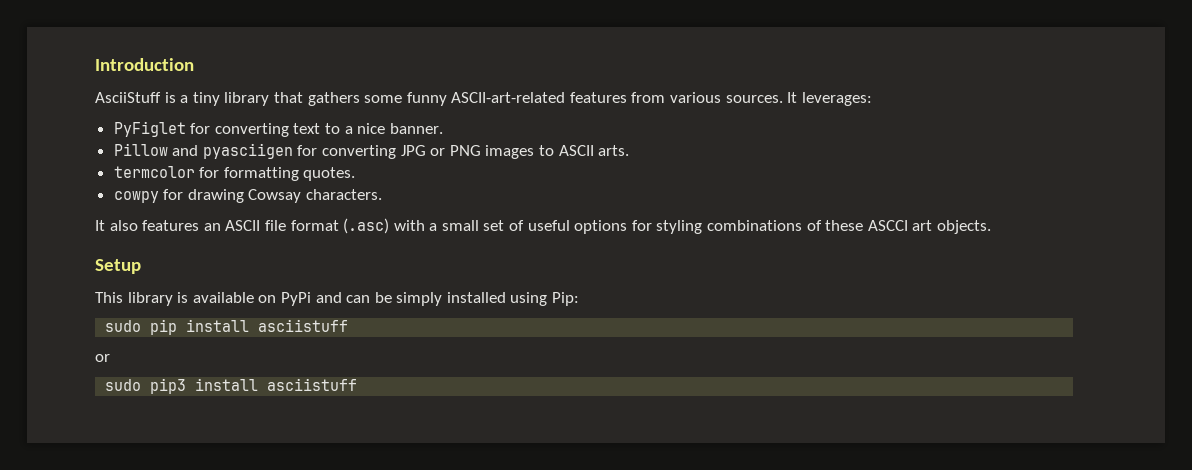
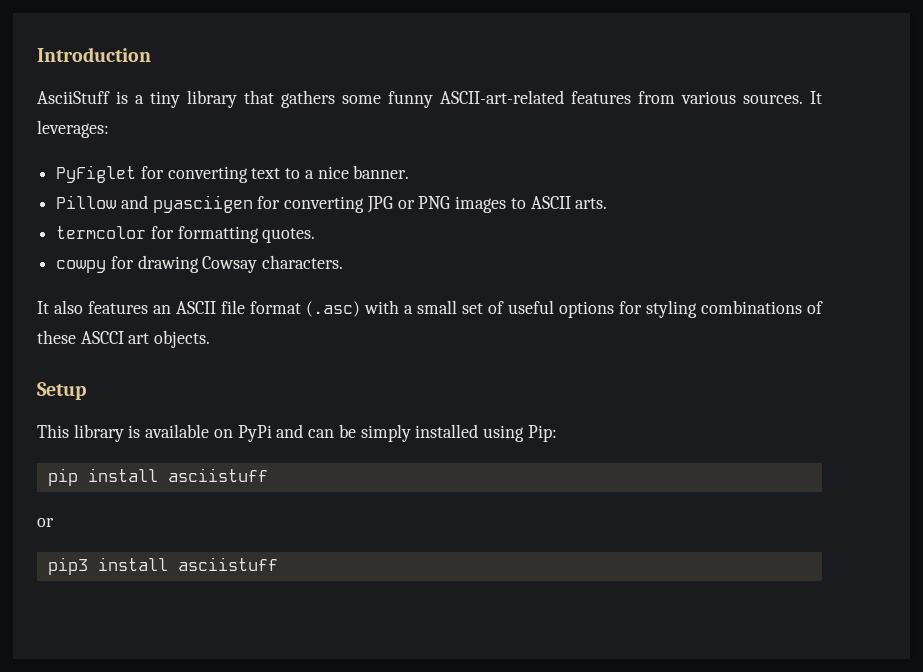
[105,320,142,332] sudo -> (557, 433) none
[105,379,142,391] sudo -> (54, 522) none

